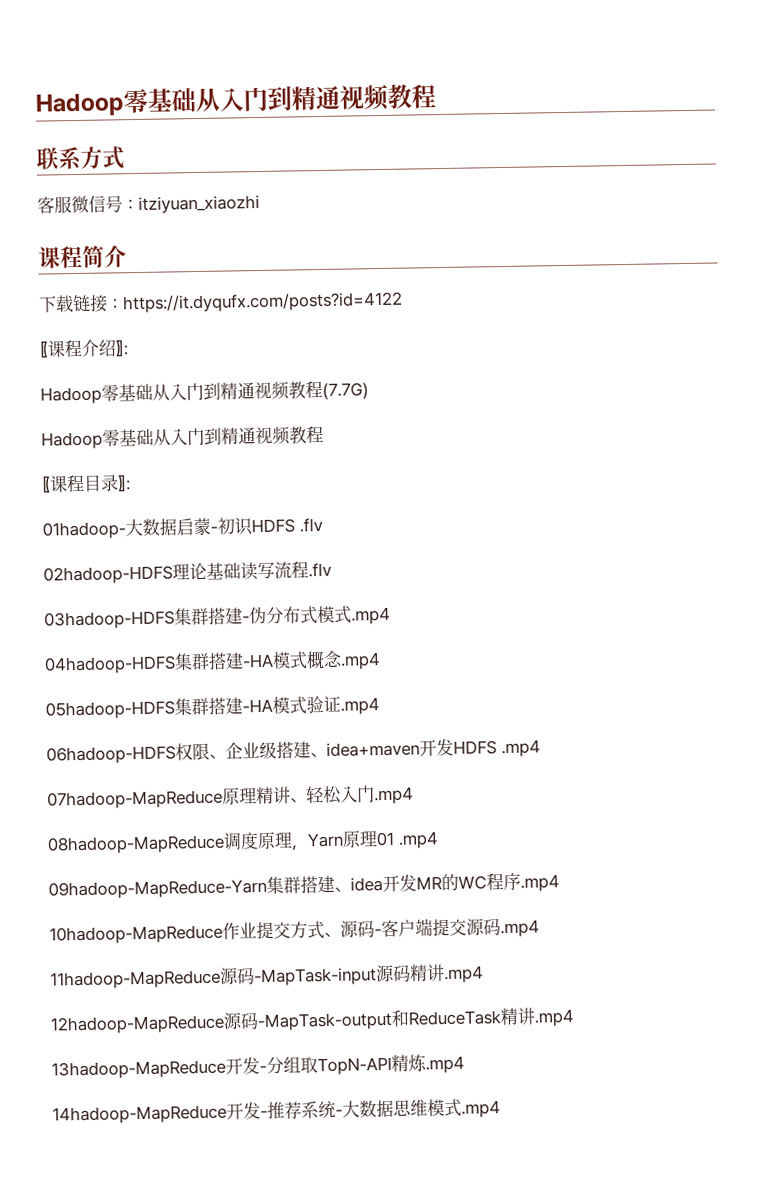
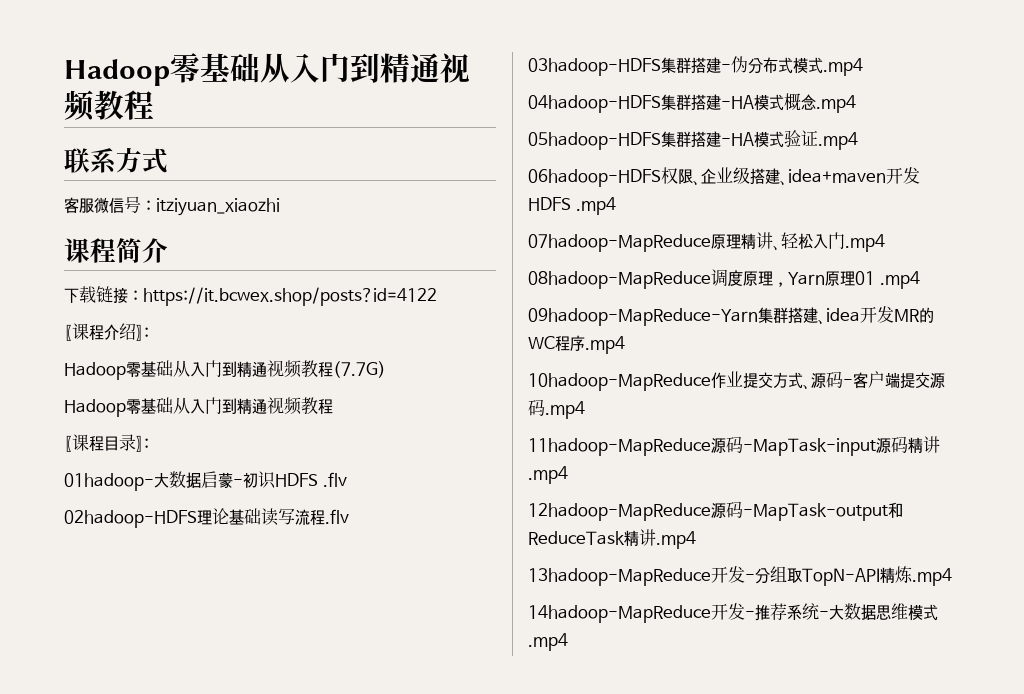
[122,291,403,314] https://it.dyqufx.com/posts?id=4122 -> [143,287,437,306] https://it.bcwex.shop/posts?id=4122

